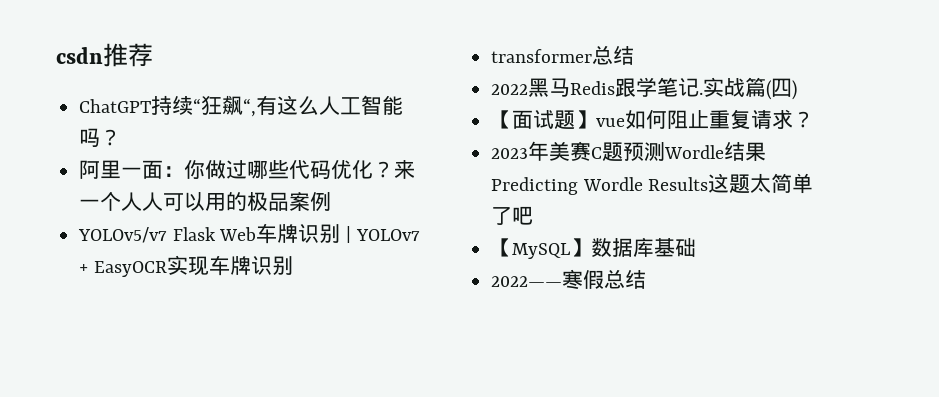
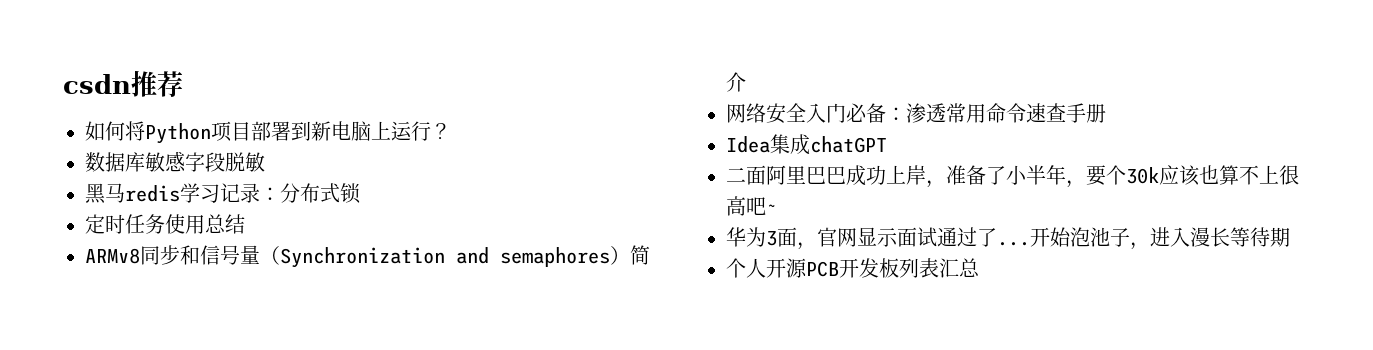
[79,95,404,117] [79,128,122,147] [79,160,416,179] [79,192,332,212] [78,223,420,244] [79,255,293,277] [491,45,635,65] [491,77,798,100] [491,109,815,130] [491,141,767,162] [491,173,814,195] [491,206,534,225] [491,237,697,259] [491,269,647,289] ChatGPT持续“狂飙“,有这么人工智能吗？ // 阿里一面：你做过哪些代码优化？来一个人人可以用的极品案例 // YOLOv5/v7 Flask Web车牌识别 | YOLOv7 + EasyOCR实现车牌识别 // transformer总结 // 2022黑马Redis跟学笔记.实战篇(四) // 【面试题】vue如何阻止重复请求？ // 2023年美赛C题预测Wordle结果Predicting Wordle Results这题太简单了吧 // 【MySQL】数据库基础 // 2022——寒假总结 -> [85,121,451,144] [85,151,265,172] [85,183,361,204] [85,214,245,234] [85,245,650,268] [726,72,746,92] [726,103,1106,124] [726,134,887,155] [726,165,1299,188] [726,196,777,216] [726,227,1290,250] [726,258,980,278] 如何将Python项目部署到新电脑上运行？ // 数据库敏感字段脱敏 // 黑马redis学习记录：分布式锁 // 定时任务使用总结 // ARMv8同步和信号量（Synchronization and semaphores）简介 // 网络安全入门必备：渗透常用命令速查手册 // Idea集成chatGPT // 二面阿里巴巴成功上岸，准备了小半年，要个30k应该也算不上很高吧~ // 华为3面，官网显示面试通过了...开始泡池子，进入漫长等待期 // 个人开源PCB开发板列表汇总

